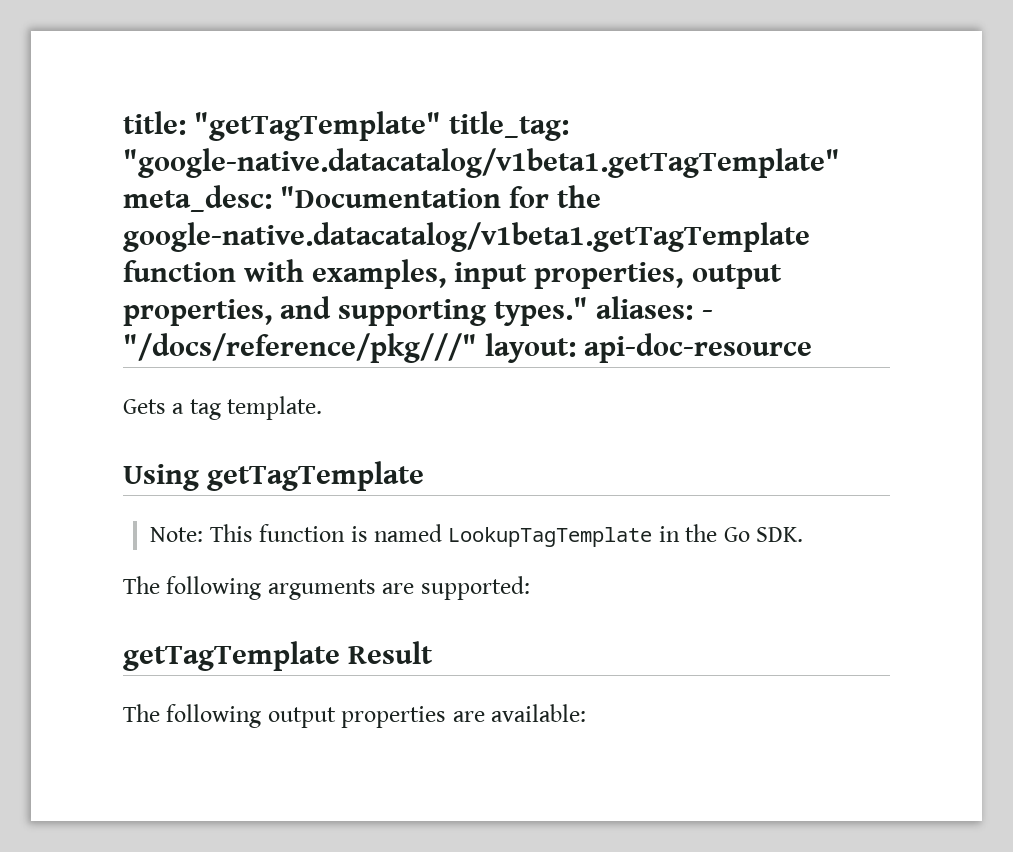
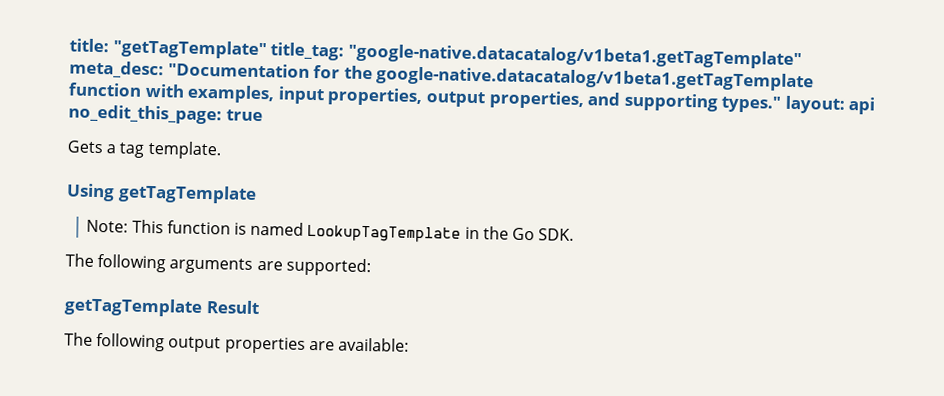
[596,296,713,320] [123,333,813,363] aliases: - "/docs/reference/pkg///" layout: api-doc-resource -> [784,95,876,115] [68,104,263,125] layout: api no_edit_this_page: true

